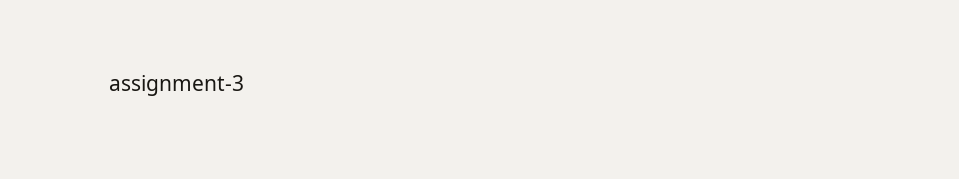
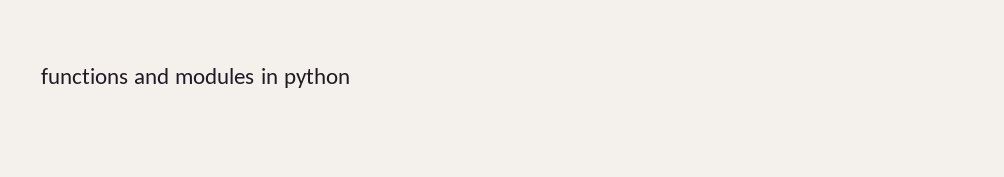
[109,75,244,96] assignment-3 -> [41,68,350,88] functions and modules in python

